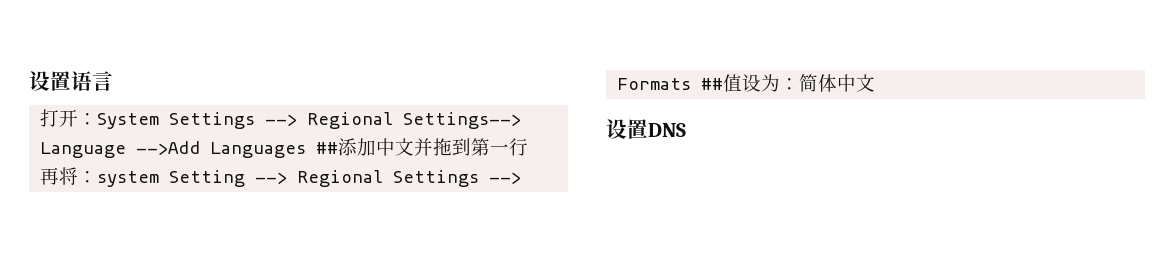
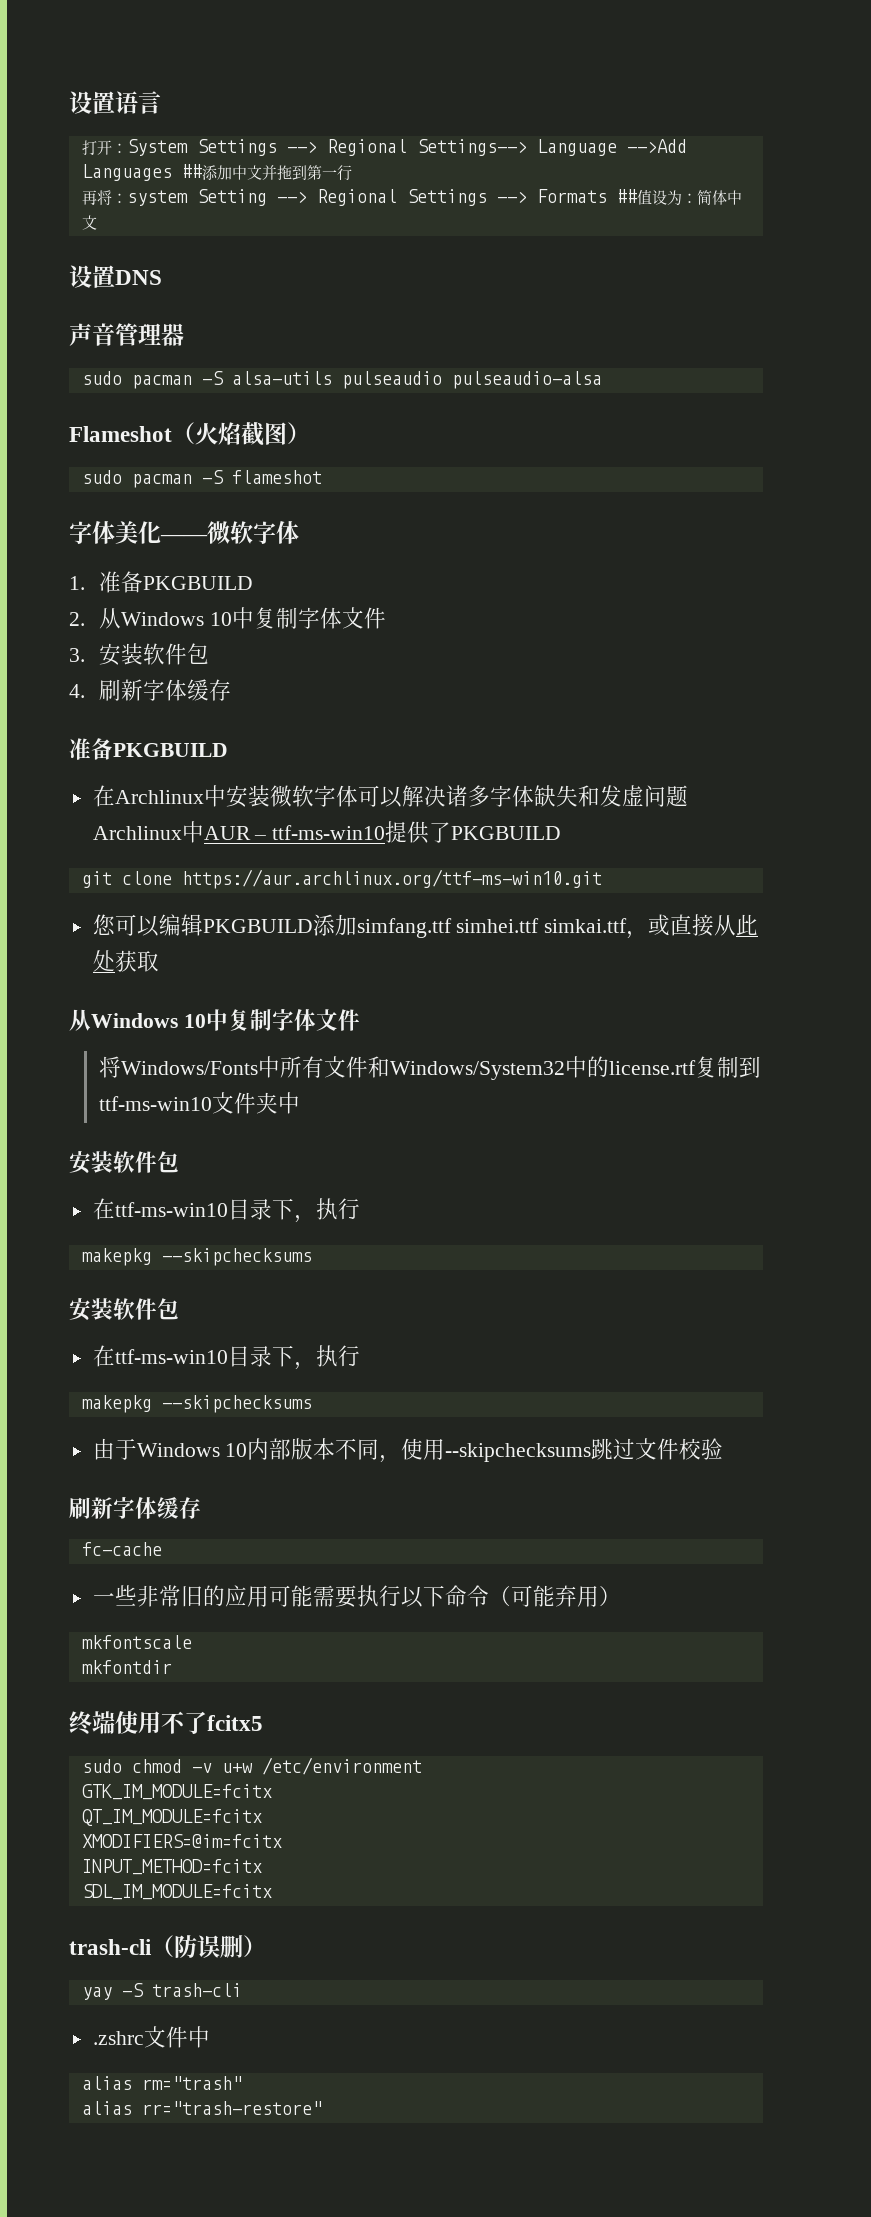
(686, 130) none -> [69,323,184,346] [81,371,602,389] [69,422,310,446] [81,470,322,488] [69,521,299,544] [69,571,254,593] [69,607,387,629] [69,643,210,666] [69,679,232,701] [69,738,228,760] [92,785,688,808] [92,821,562,844] [81,869,602,889] [92,914,759,939] [92,950,159,972] [69,1009,360,1031] [99,1056,762,1080] [99,1092,301,1114] [69,1151,179,1174] [92,1198,360,1223] [81,1248,312,1266] [69,1298,179,1321] [92,1345,360,1370] [81,1395,312,1413] [92,1438,724,1463] [69,1497,201,1519] [81,1542,162,1556] [92,1585,621,1608] [81,1635,192,1649] [81,1660,172,1674] [69,1711,263,1735] [81,1757,422,1775] [81,1784,272,1800] [81,1809,262,1826] [81,1834,282,1848] [81,1859,262,1875] [81,1884,272,1900] [69,1935,266,1958] [81,1983,242,2000] [92,2026,210,2048] [81,2076,242,2090] [81,2101,322,2115] // 声音管理器 // sudo pacman -S alsa-utils pulseaudio pulseaudio-alsa // Flameshot（火焰截图） // sudo pacman -S flameshot // 字体美化——微软字体 // 1.准备PKGBUILD // 2.从Windows 10中复制字体文件 // 3.安装软件包 // 4.刷新字体缓存 // 准备PKGBUILD // 在Archlinux中安装微软字体可以解决诸多字体缺失和发虚问题Archlinux中AUR – ttf-ms-win10提供了PKGBUILD // git clone https://aur.archlinux.org/ttf-ms-win10.git // 您可以编辑PKGBUILD添加simfang.ttf simhei.ttf simkai.ttf，或直接从此处获取 // 从Windows 10中复制字体文件 // 将Windows/Fonts中所有文件和Windows/System32中的license.rtf复制到ttf-ms-win10文件夹中 // 安装软件包 // 在ttf-ms-win10目录下，执行 // makepkg --skipchecksums // 安装软件包 // 在ttf-ms-win10目录下，执行 // makepkg --skipchecksums // 由于Windows 10内部版本不同，使用--skipchecksums跳过文件校验 // 刷新字体缓存 // fc-cache // 一些非常旧的应用可能需要执行以下命令（可能弃用） // mkfontscale // mkfontdir // 终端使用不了fcitx5 // sudo chmod -v u+w /etc/environment // GTK_IM_MODULE=fcitx // QT_IM_MODULE=fcitx // XMODIFIERS=@im=fcitx // INPUT_METHOD=fcitx // SDL_IM_MODULE=fcitx // trash-cli（防误删） // yay -S trash-cli // .zshrc文件中 // alias rm="trash" // alias rr="trash-restore"

